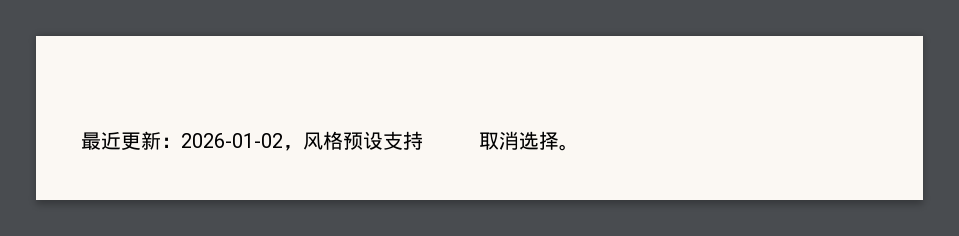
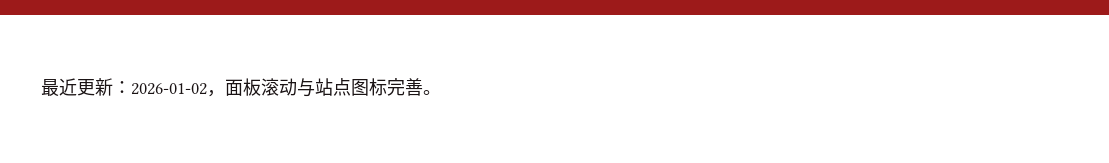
[303,131,559,150] 风格预设支持取消选择 -> [225,78,423,97] 面板滚动与站点图标完善

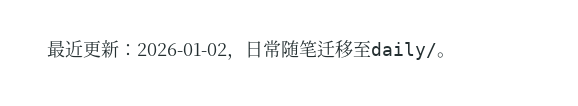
[225,78,423,97] 面板滚动与站点图标完善 -> [245,40,437,60] 日常随笔迁移至daily/

